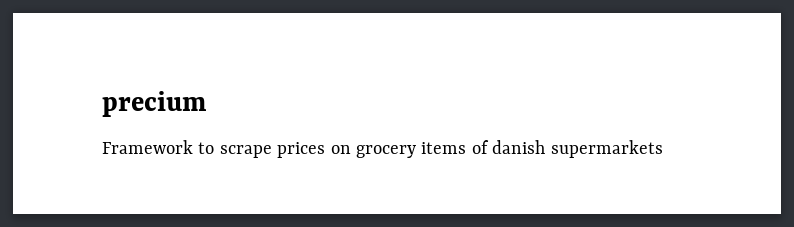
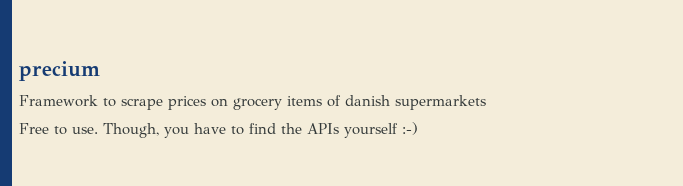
(663, 149) none -> [19,122,418,138] // Free to use. Though, you have to find the APIs yourself :-)

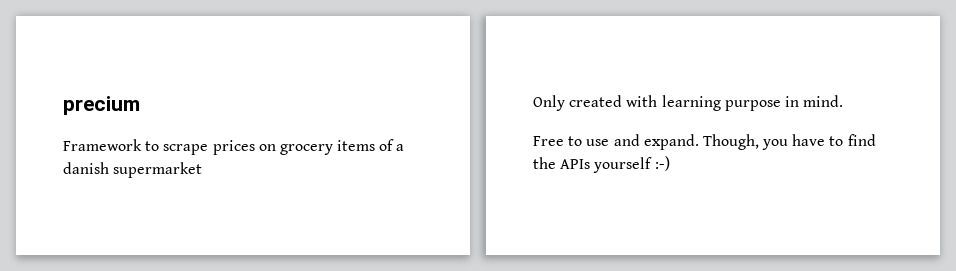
[345,95,486,110] danish supermarkets -> [396,144,405,151] [63,162,203,178] [533,95,844,111] a danish supermarket // Only created with learning purpose in mind.
[72,127,98,134] use. -> [586,134,699,150] use and expand.

